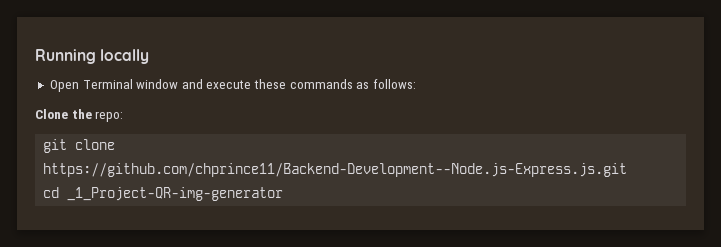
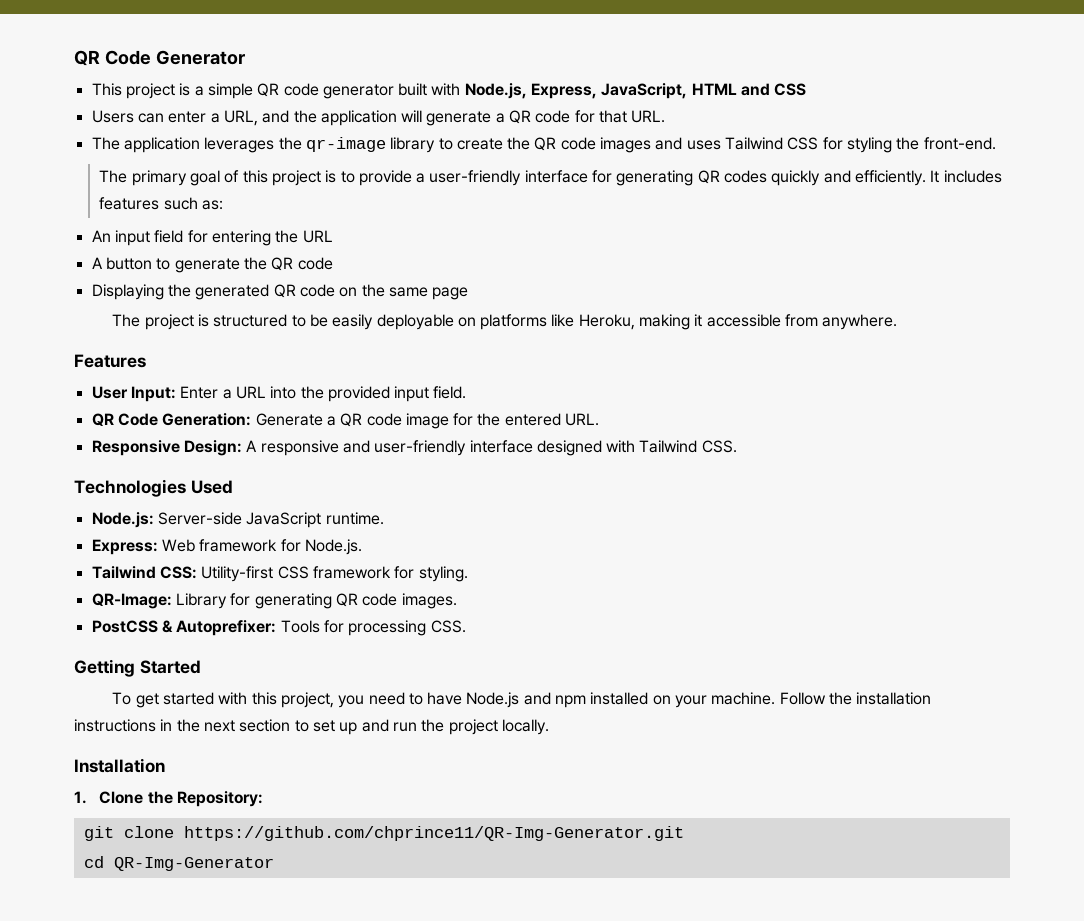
[35,49,150,64] [49,79,417,92] Running locally // Open Terminal window and execute these commands as follows: // -> [74,50,245,66] [91,83,807,99] [91,110,666,126] [91,137,996,153] [99,170,1002,186] [99,197,223,210] [91,230,333,246] [91,257,333,273] [91,284,469,300] [112,314,898,330] [74,354,146,368] [91,386,467,402] [91,413,600,429] [91,440,737,456] [74,479,233,497] [91,512,384,528] [91,539,362,555] [91,566,468,582] [91,593,457,609] [91,620,466,636] [74,659,201,677] [112,692,932,708] [74,719,549,735] [74,758,165,773] [74,791,87,804] QR Code Generator // This project is a simple QR code generator built with Node.js, Express, JavaScript, HTML and CSS // Users can enter a URL, and the application will generate a QR code for that URL. // The application leverages the qr-image library to create the QR code images and uses Tailwind CSS for styling the front-end. // The primary goal of this project is to provide a user-friendly interface for generating QR codes quickly and efficiently. It includes features such as: // An input field for entering the URL // A button to generate the QR code // Displaying the generated QR code on the same page // The project is structured to be easily deployable on platforms like Heroku, making it accessible from anywhere. // Features // User Input: Enter a URL into the provided input field. // QR Code Generation: Generate a QR code image for the entered URL. // Responsive Design: A responsive and user-friendly interface designed with Tailwind CSS. // Technologies Used // Node.js: Server-side JavaScript runtime. // Express: Web framework for Node.js. // Tailwind CSS: Utility-first CSS framework for styling. // QR-Image: Library for generating QR code images. // PostCSS & Autoprefixer: Tools for processing CSS. // Getting Started // To get started with this project, you need to have Node.js and npm installed on your machine. Follow the installation instructions in the next section to set up and run the project locally. // Installation // 1.
[95,111,124,122] repo: -> [176,791,263,807] Repository:
[43,163,628,177] https://github.com/chprince11/Backend-Development--Node.js-Express.js.git -> [183,826,684,841] https://github.com/chprince11/QR-Img-Generator.git
[67,187,284,201] _1_Project-QR-img-generator -> [113,857,274,871] QR-Img-Generator

